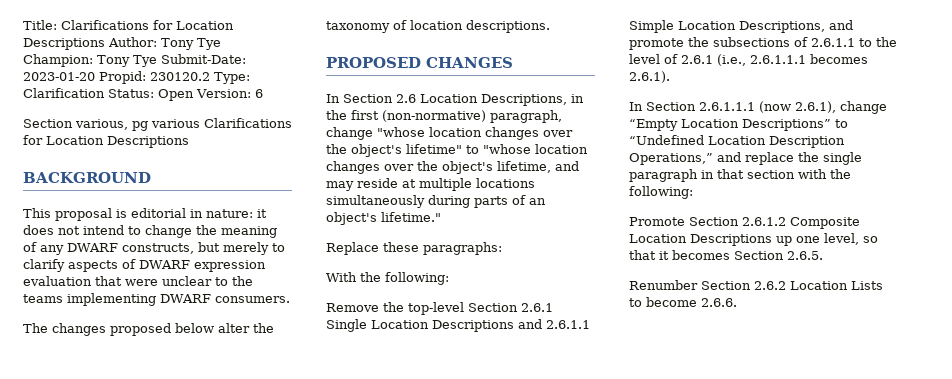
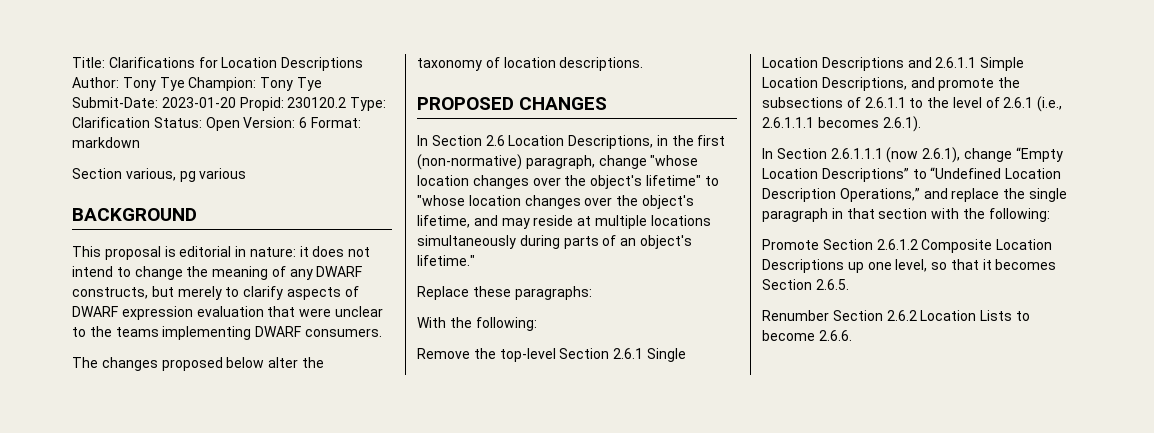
(263, 93) none -> [310,117,361,128] [72,137,140,148] Format: markdown
[204,118,292,128] [23,135,189,148] Clarifications for Location Descriptions -> (247, 173) none

